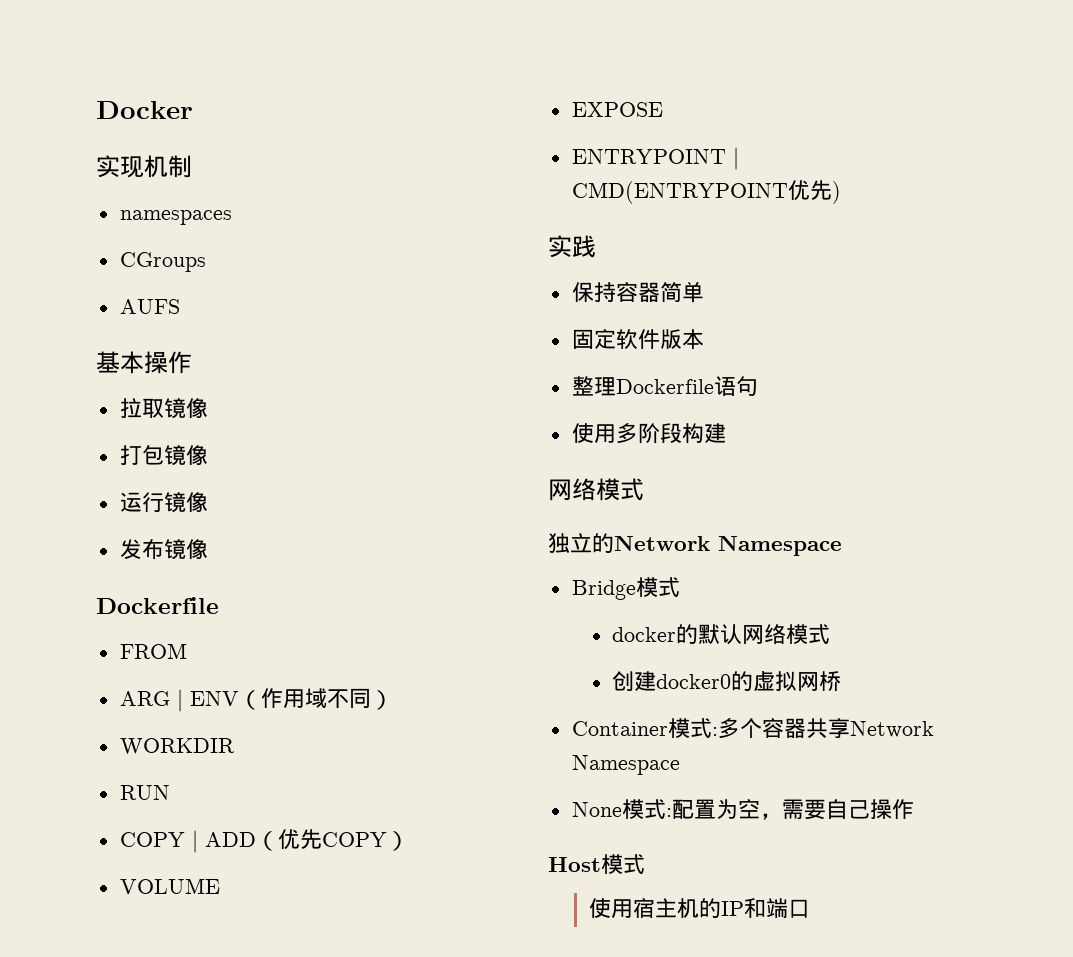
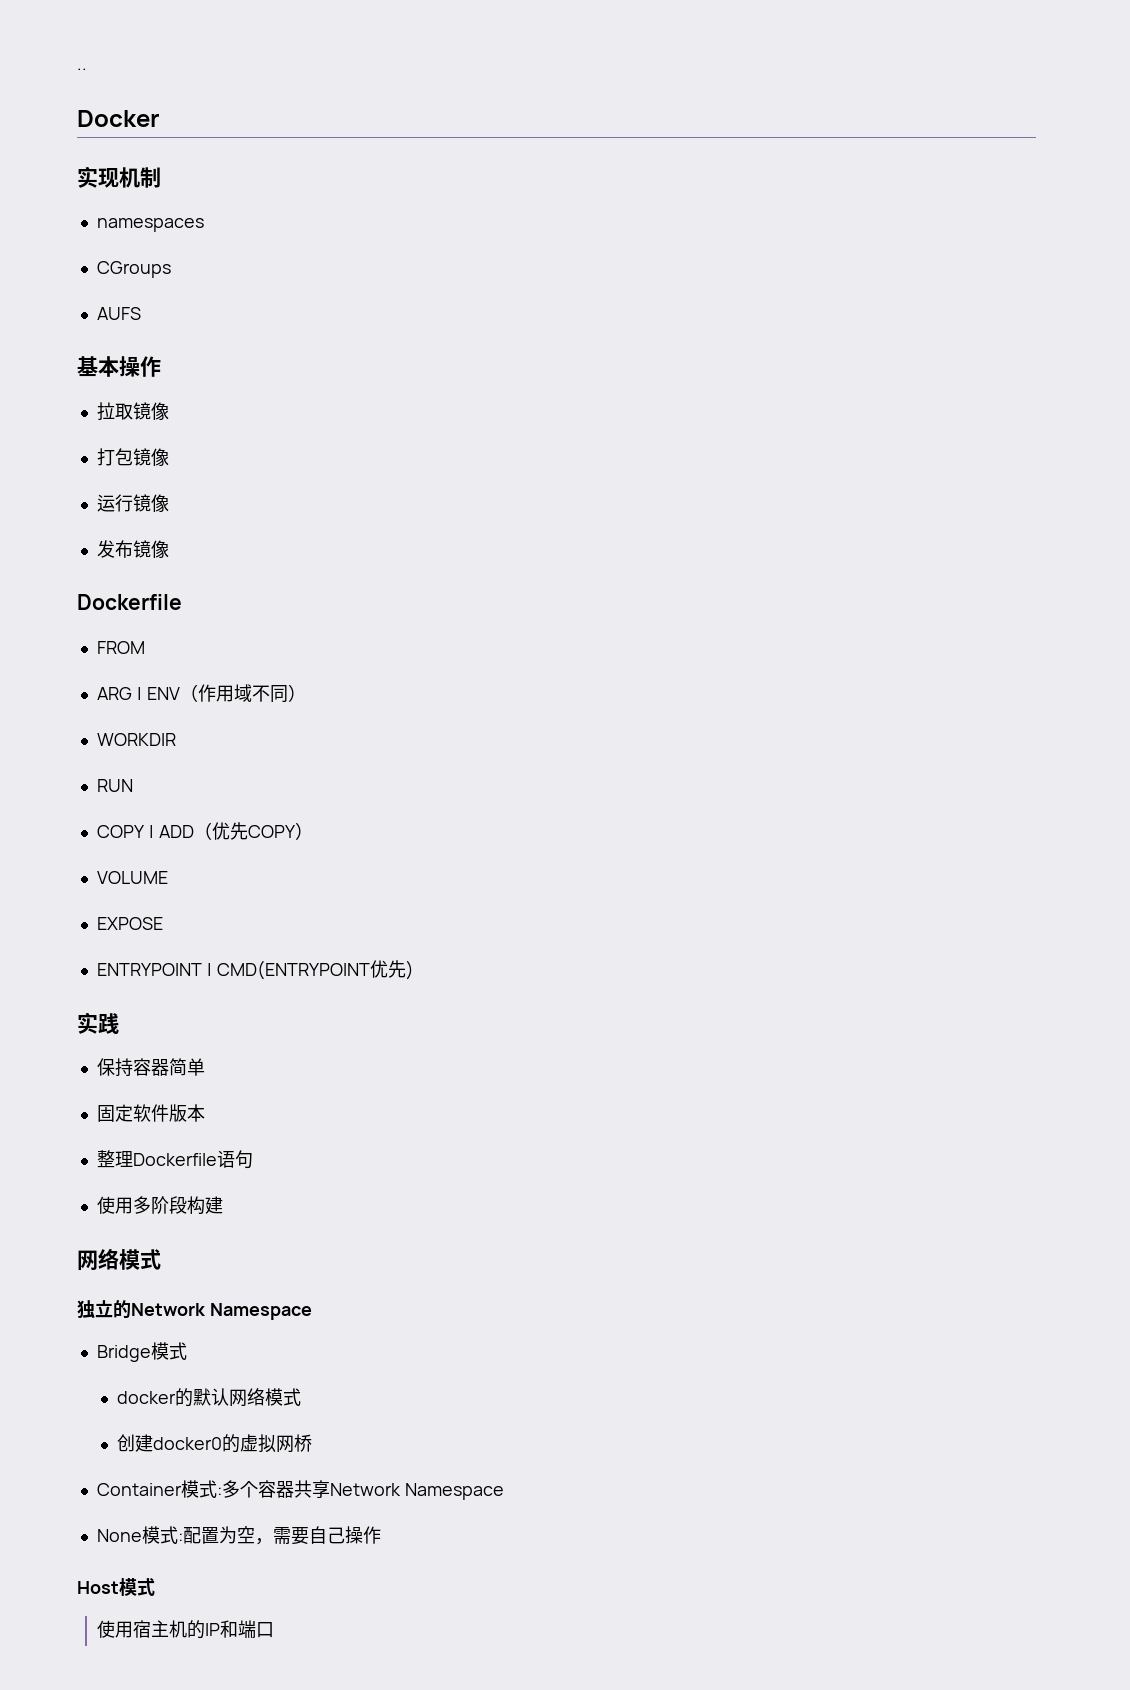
(96, 110) none -> [77,68,87,70] .. //

